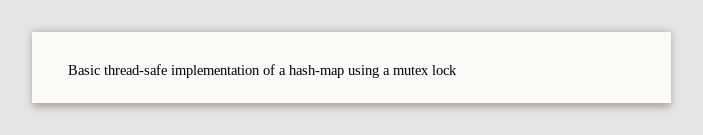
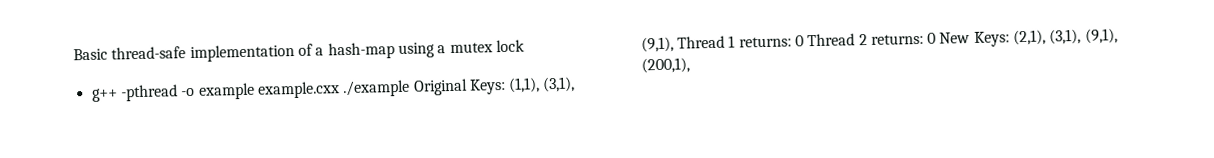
(457, 70) none -> [91,76,576,102] [640,28,1118,53] [640,57,690,74] // g++ -pthread -o example example.cxx ./example Original Keys: (1,1), (3,1), (9,1), Thread 1 returns: 0 Thread 2 returns: 0 New Keys: (2,1), (3,1), (9,1), (200,1),

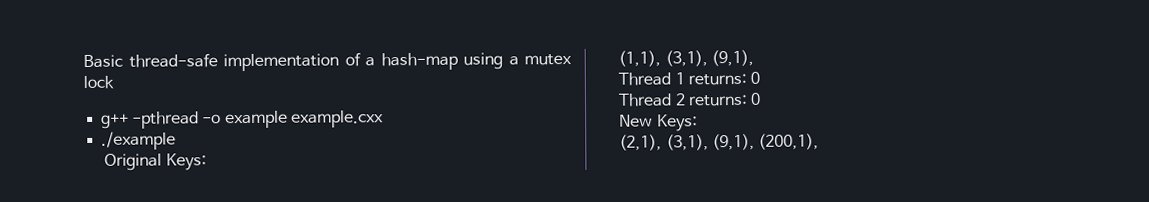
(340, 90) none -> (384, 119) //
(411, 88) none -> (177, 140) //
(506, 86) none -> (207, 162) //
(674, 44) none -> (754, 58) //
(804, 41) none -> (760, 77) //
(937, 38) none -> (761, 98) //
(1010, 39) none -> (698, 123) //

